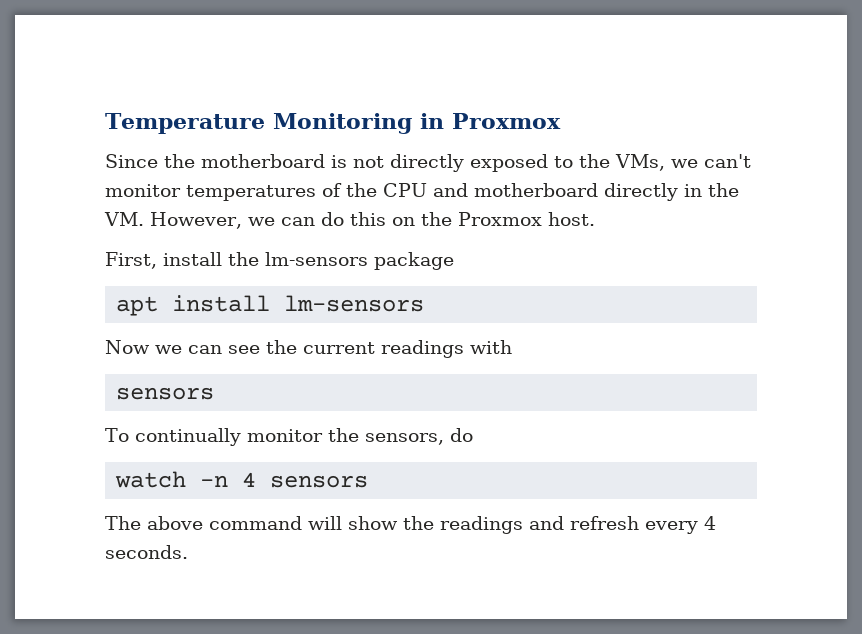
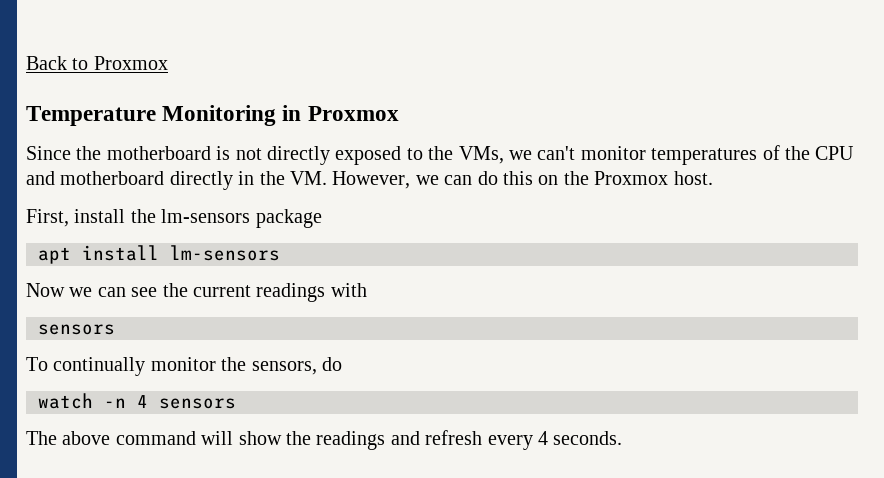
(105, 123) none -> [26,56,168,70] Back to Proxmox //

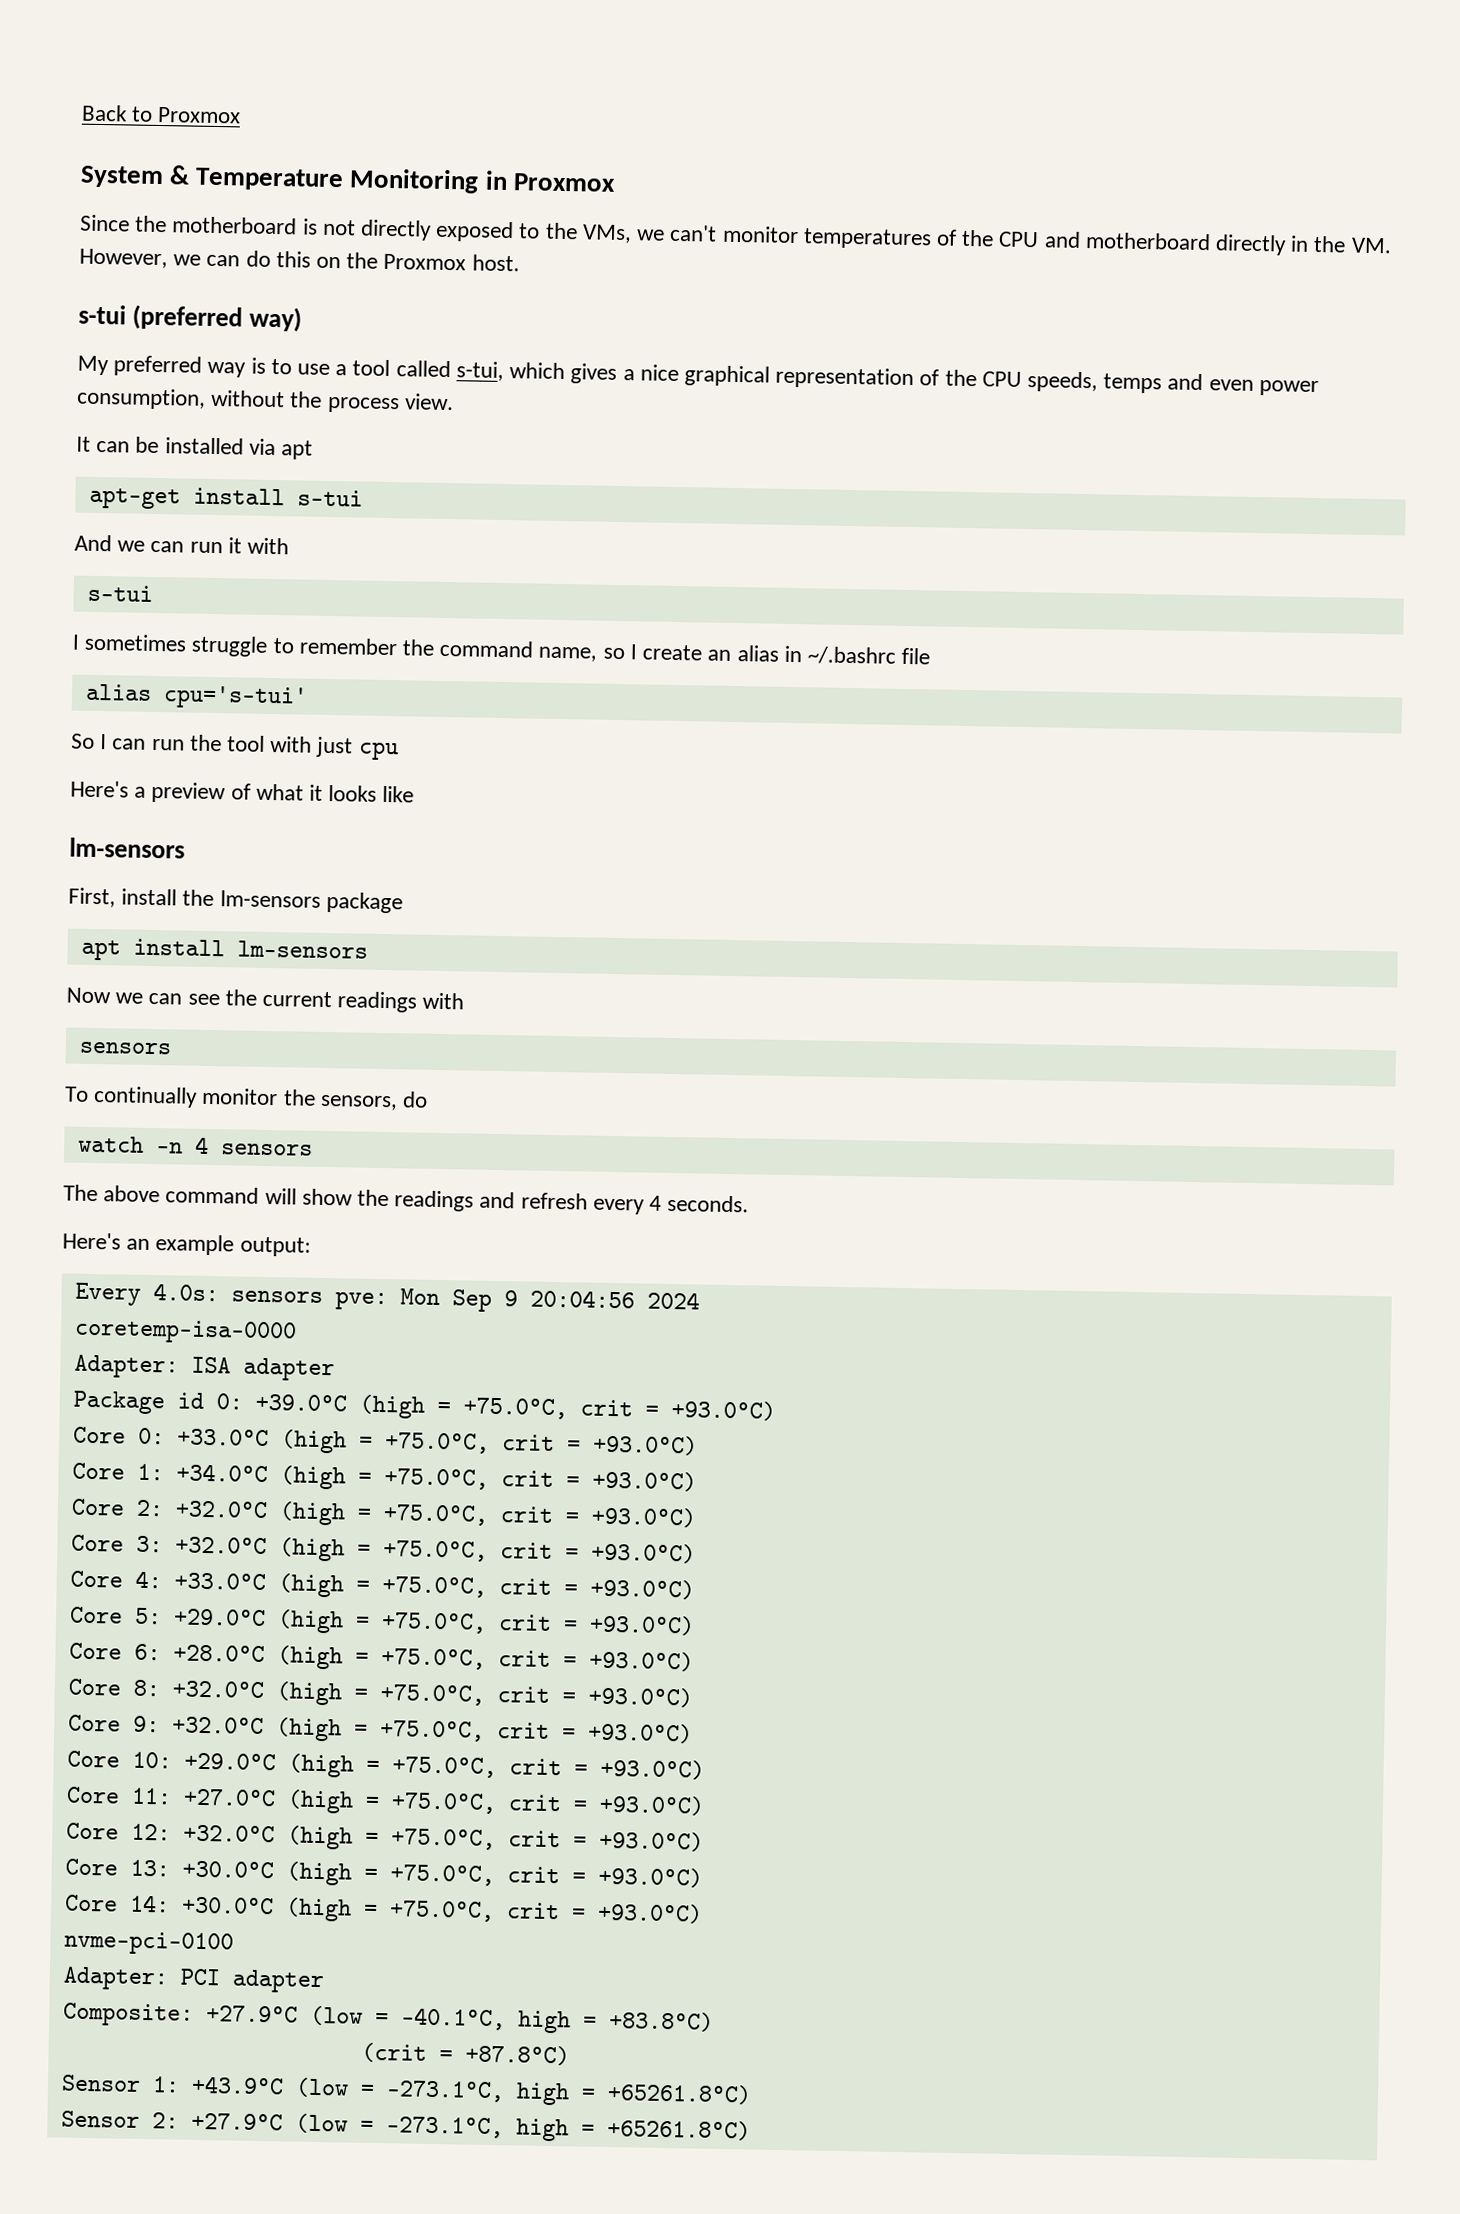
(168, 63) none -> [80,165,192,189] System &
(713, 178) none -> [78,304,302,332] [77,355,1319,397] [76,387,454,414] [76,436,314,460] [88,487,363,510] [74,534,290,555] [86,584,153,602] [72,633,931,665] [84,683,308,710] [71,733,399,761] [70,780,415,804] [69,837,185,859] // s-tui (preferred way) // My preferred way is to use a tool called s-tui, which gives a nice graphical representation of the CPU speeds, temps and even power consumption, without the process view. // It can be installed via apt // apt-get install s-tui // And we can run it with // s-tui // I sometimes struggle to remember the command name, so I create an alias in ~/.bashrc file // alias cpu='s-tui' // So I can run the tool with just cpu // Here's a preview of what it looks like // lm-sensors
(623, 438) none -> [62,1232,311,1257] [74,1282,700,1312] [73,1318,297,1345] [73,1354,335,1382] [72,1390,776,1421] [72,1426,698,1456] [71,1462,697,1492] [70,1498,697,1528] [70,1534,696,1564] [69,1570,695,1600] [68,1606,695,1636] [68,1642,694,1672] [67,1678,693,1708] [67,1714,693,1744] [66,1750,705,1780] [65,1786,705,1816] [65,1822,704,1852] [64,1858,703,1888] [64,1894,703,1924] [63,1930,234,1956] [62,1966,325,1994] [62,2002,714,2034] [360,2042,570,2066] [60,2074,752,2106] [60,2110,751,2142] // Here's an example output: // Every 4.0s: sensors pve: Mon Sep 9 20:04:56 2024 // coretemp-isa-0000 // Adapter: ISA adapter // Package id 0: +39.0°C (high = +75.0°C, crit = +93.0°C) // Core 0: +33.0°C (high = +75.0°C, crit = +93.0°C) // Core 1: +34.0°C (high = +75.0°C, crit = +93.0°C) // Core 2: +32.0°C (high = +75.0°C, crit = +93.0°C) // Core 3: +32.0°C (high = +75.0°C, crit = +93.0°C) // Core 4: +33.0°C (high = +75.0°C, crit = +93.0°C) // Core 5: +29.0°C (high = +75.0°C, crit = +93.0°C) // Core 6: +28.0°C (high = +75.0°C, crit = +93.0°C) // Core 8: +32.0°C (high = +75.0°C, crit = +93.0°C) // Core 9: +32.0°C (high = +75.0°C, crit = +93.0°C) // Core 10: +29.0°C (high = +75.0°C, crit = +93.0°C) // Core 11: +27.0°C (high = +75.0°C, crit = +93.0°C) // Core 12: +32.0°C (high = +75.0°C, crit = +93.0°C) // Core 13: +30.0°C (high = +75.0°C, crit = +93.0°C) // Core 14: +30.0°C (high = +75.0°C, crit = +93.0°C) // nvme-pci-0100 // Adapter: PCI adapter // Composite: +27.9°C (low = -40.1°C, high = +83.8°C) // (crit = +87.8°C) // Sensor 1: +43.9°C (low = -273.1°C, high = +65261.8°C) // Sensor 2: +27.9°C (low = -273.1°C, high = +65261.8°C)

